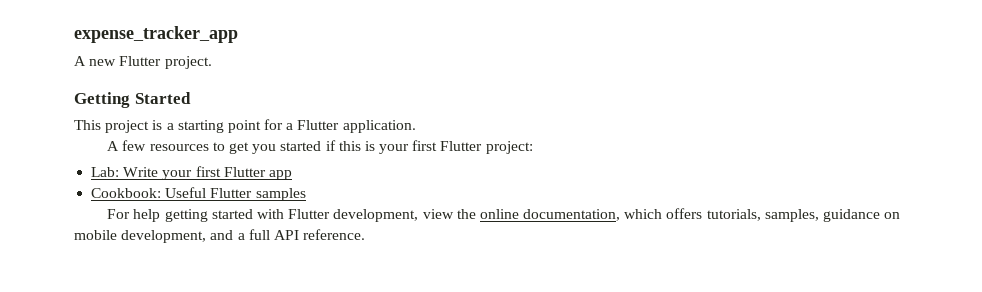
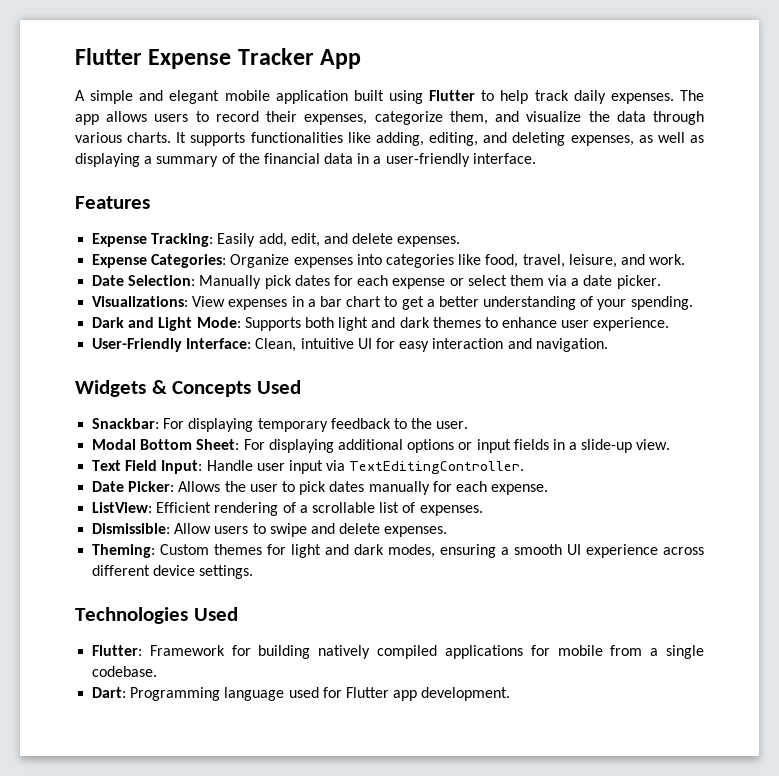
[74,26,238,43] [74,56,212,69] [74,92,191,108] [74,119,416,133] [107,140,533,154] [91,166,292,180] [91,187,306,201] [107,208,901,222] [74,229,366,243] expense_tracker_app // A new Flutter project. // Getting Started // This project is a starting point for a Flutter application. // A few resources to get you started if this is your first Flutter project: // Lab: Write your first Flutter app // Cookbook: Useful Flutter samples // For help getting started with Flutter development, view the online documentation, which offers tutorials, samples, guidance on mobile development, and a full API reference. -> [75,48,362,69] [75,90,704,104] [75,111,705,125] [75,132,704,146] [75,153,536,167] [75,196,150,209] [92,233,461,247] [92,254,686,268] [92,275,661,289] [92,296,693,310] [92,317,670,331] [92,338,608,352] [75,380,302,397] [92,418,469,432] [92,439,671,453] [92,460,525,474] [92,481,549,495] [92,502,483,516] [92,523,448,537] [92,544,704,558] [92,565,254,579] [75,607,238,624] [92,645,705,659] [92,666,158,677] [92,687,511,701] Flutter Expense Tracker App // A simple and elegant mobile application built using Flutter to help track daily expenses. The app allows users to record their expenses, categorize them, and visualize the data through various charts. It supports functionalities like adding, editing, and deleting expenses, as well as displaying a summary of the financial data in a user-friendly interface. // Features // Expense Tracking: Easily add, edit, and delete expenses. // Expense Categories: Organize expenses into categories like food, travel, leisure, and work. // Date Selection: Manually pick dates for each expense or select them via a date picker. // Visualizations: View expenses in a bar chart to get a better understanding of your spending. // Dark and Light Mode: Supports both light and dark themes to enhance user experience. // User-Friendly Interface: Clean, intuitive UI for easy interaction and navigation. // Widgets & Concepts Used // Snackbar: For displaying temporary feedback to the user. // Modal Bottom Sheet: For displaying additional options or input fields in a slide-up view. // Text Field Input: Handle user input via TextEditingController. // Date Picker: Allows the user to pick dates manually for each expense. // ListView: Efficient rendering of a scrollable list of expenses. // Dismissible: Allow users to swipe and delete expenses. // Theming: Custom themes for light and dark modes, ensuring a smooth UI experience across different device settings. // Technologies Used // Flutter: Framework for building natively compiled applications for mobile from a single codebase. // Dart: Programming language used for Flutter app development.

